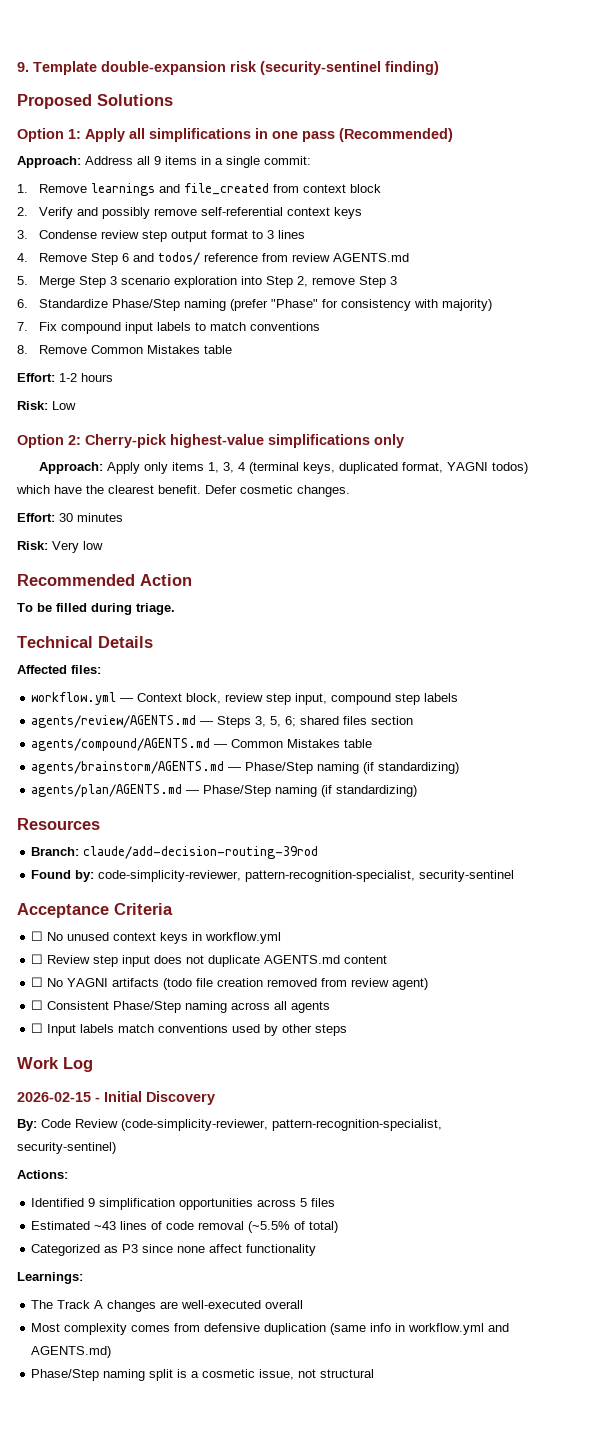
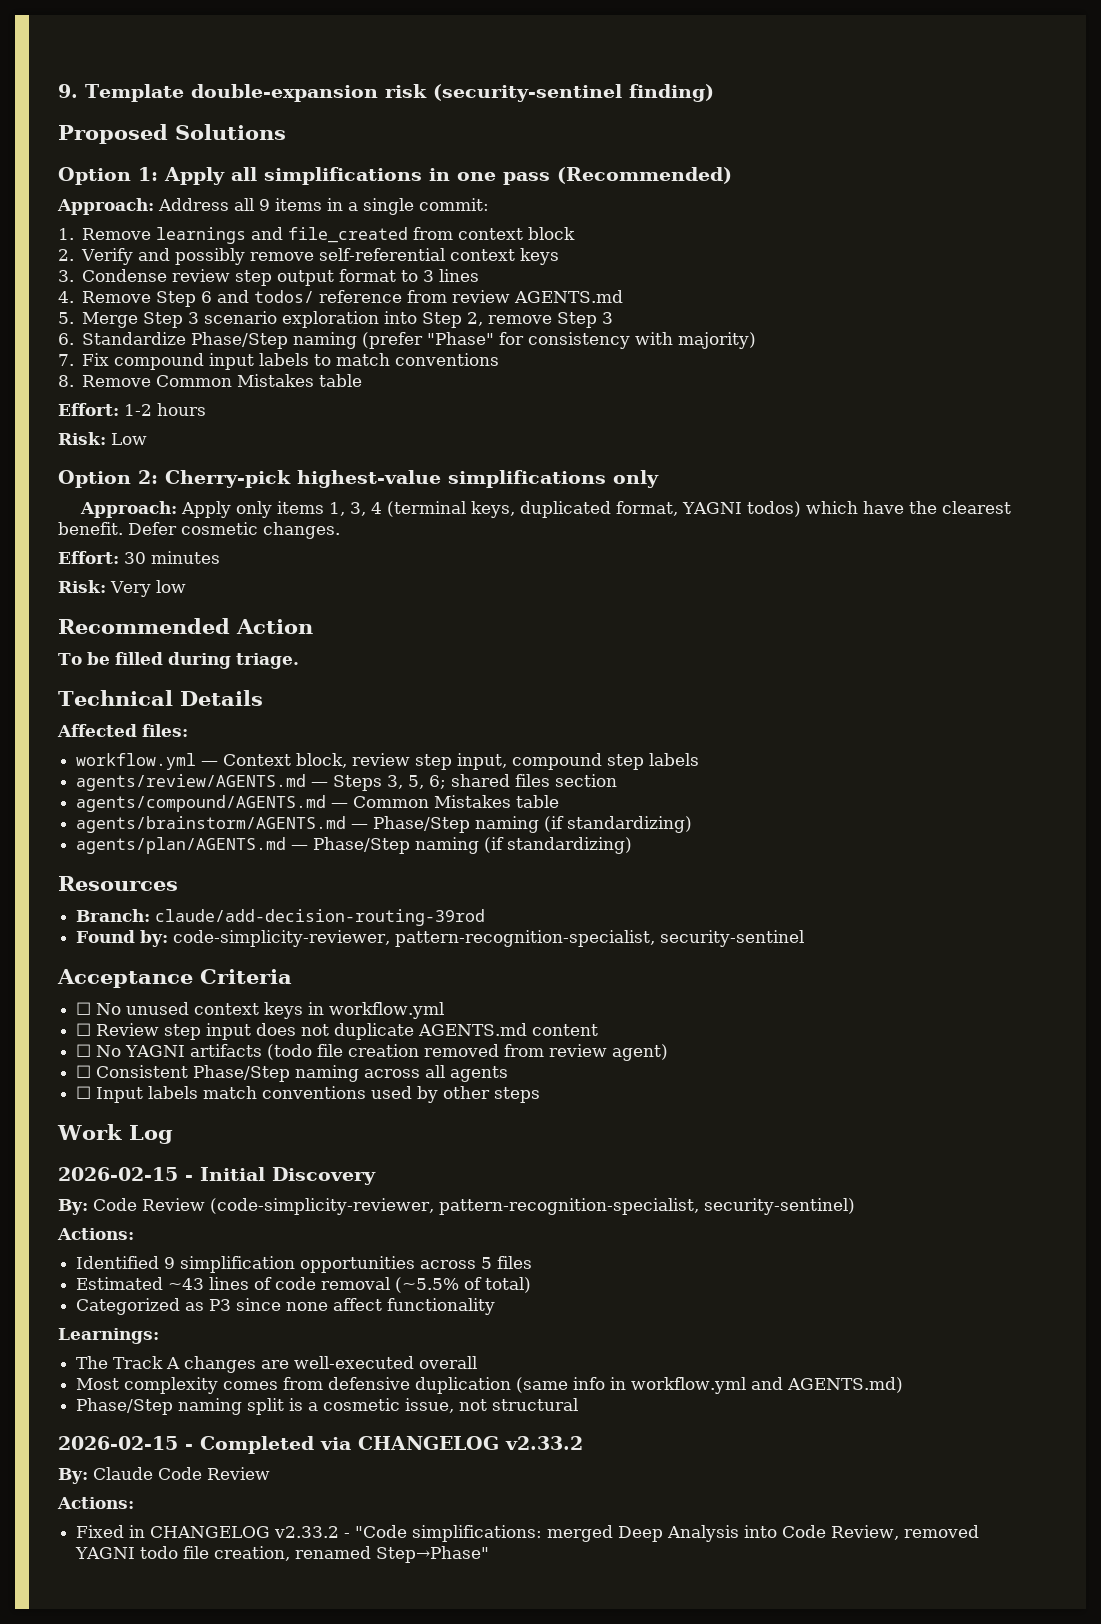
(375, 1373) none -> [58,1436,583,1454] [58,1467,270,1484] [57,1497,134,1509] [76,1525,980,1542] [75,1546,490,1563] // 2026-02-15 - Completed via CHANGELOG v2.33.2 // By: Claude Code Review // Actions: // Fixed in CHANGELOG v2.33.2 - "Code simplifications: merged Deep Analysis into Code Review, removed YAGNI todo file creation, renamed Step→Phase"

